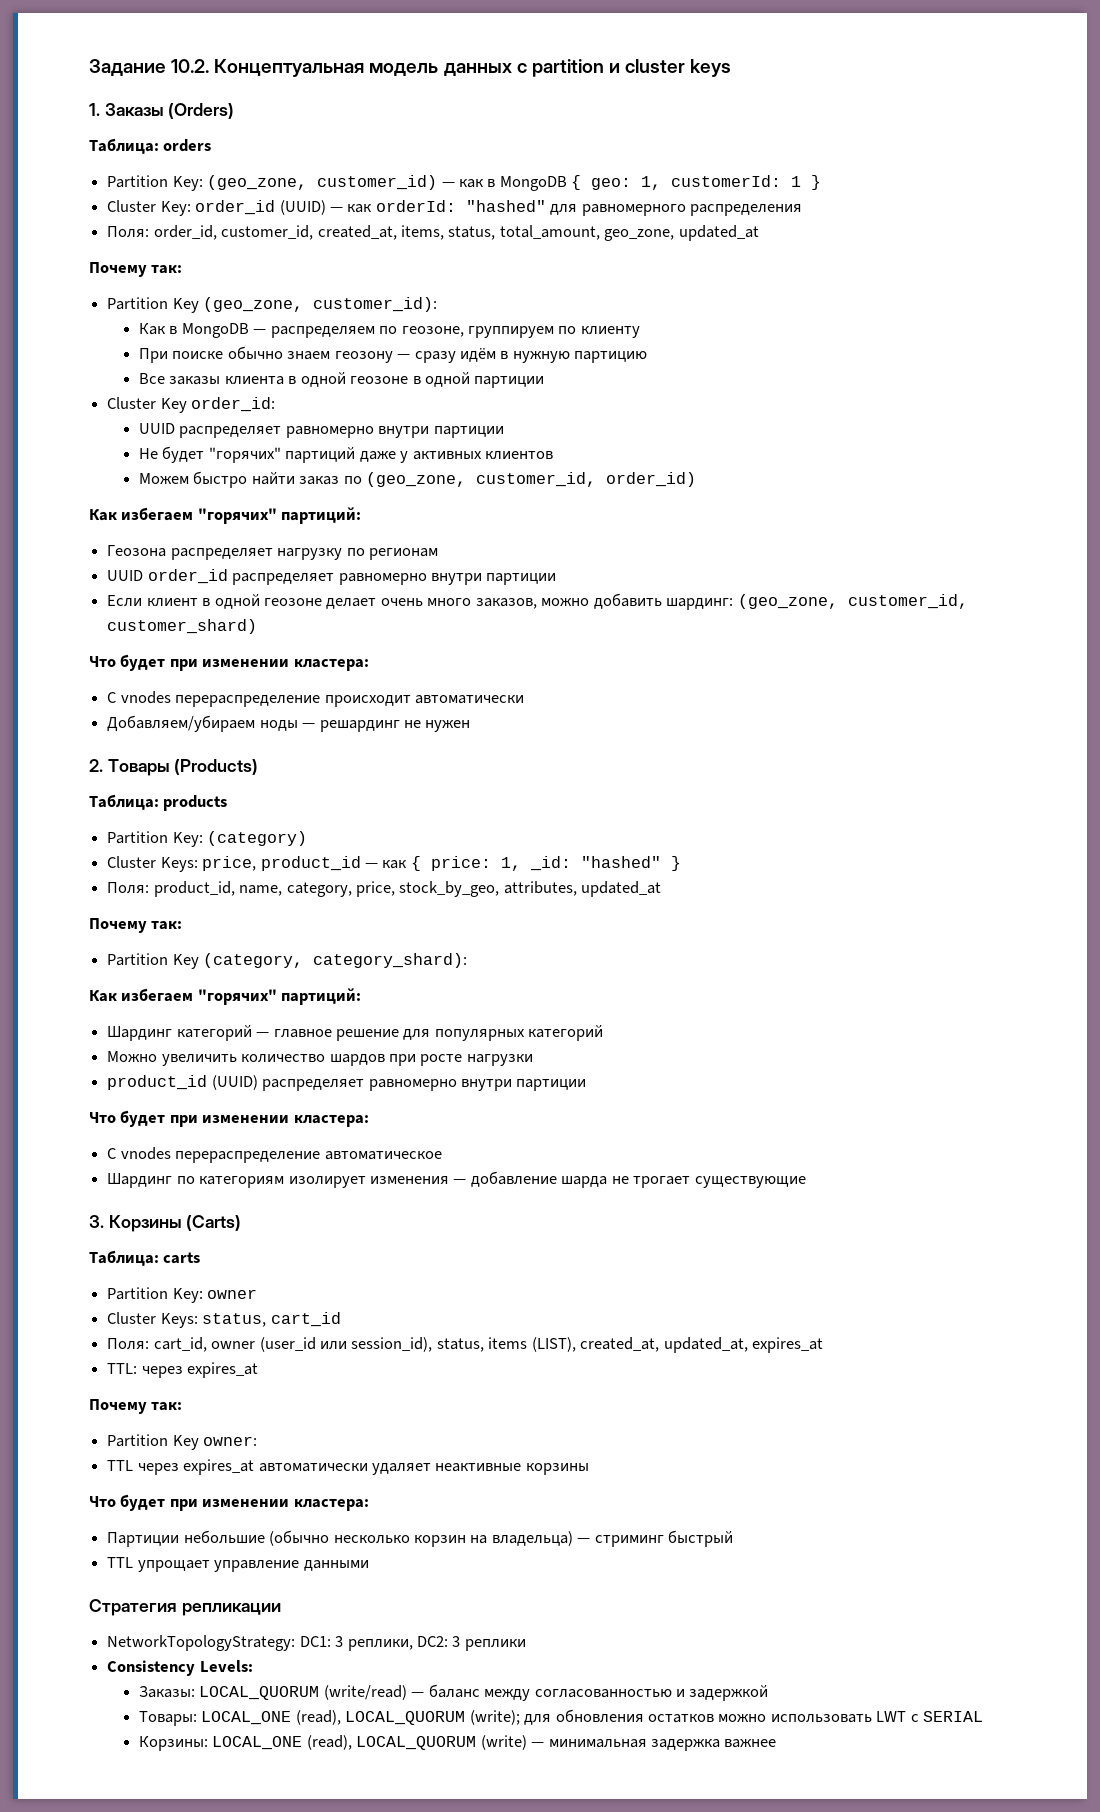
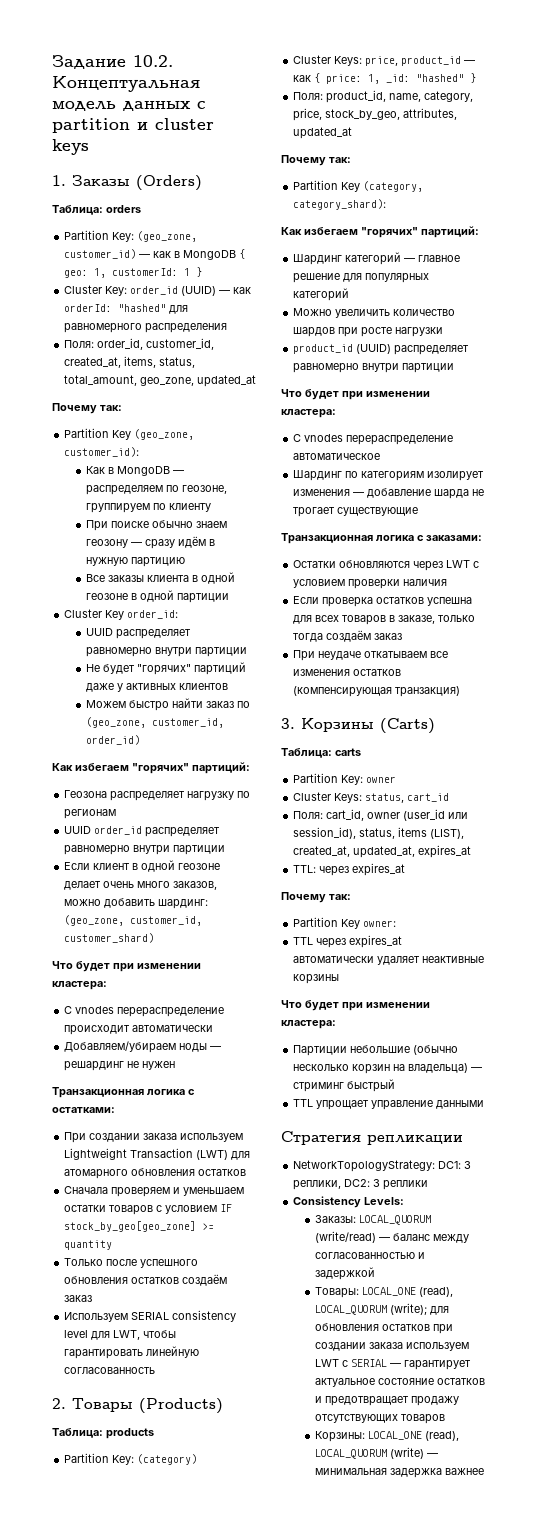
(471, 726) none -> [52,1087,195,1098] [52,1107,115,1113] [64,1132,244,1143] [64,1148,251,1160] [64,1168,247,1179] [64,1186,245,1197] [64,1204,233,1215] [64,1221,215,1232] [64,1240,113,1250] [64,1258,199,1268] [64,1274,228,1286] [64,1295,93,1302] [64,1310,237,1322] [64,1330,177,1340] [64,1346,200,1359] [64,1367,156,1374] // Транзакционная логика с остатками: // При создании заказа используем Lightweight Transaction (LWT) для атомарного обновления остатков // Сначала проверяем и уменьшаем остатки товаров с условием IF stock_by_geo[geo_zone] >= quantity // Только после успешного обновления остатков создаём заказ // Используем SERIAL consistency level для LWT, чтобы гарантировать линейную согласованность
(806, 1182) none -> [281,533,482,544] [293,560,480,571] [293,579,448,589] [293,596,473,607] [293,615,476,625] [293,630,403,642] [293,650,449,661] [293,669,402,676] [293,686,461,697] // Транзакционная логика с заказами: // Остатки обновляются через LWT с условием проверки наличия // Если проверка остатков успешна для всех товаров в заказе, только тогда создаём заказ // При неудаче откатываем все изменения остатков (компенсирующая транзакция)
[718,1714,872,1723] можно использовать -> [432,1324,453,1334] [314,1342,469,1351] при создании заказа используем
(984, 1716) none -> [389,1360,471,1370] [314,1378,485,1387] [314,1396,459,1406] [314,1414,445,1424] — гарантирует актуальное состояние остатков и предотвращает продажу отсутствующих товаров

